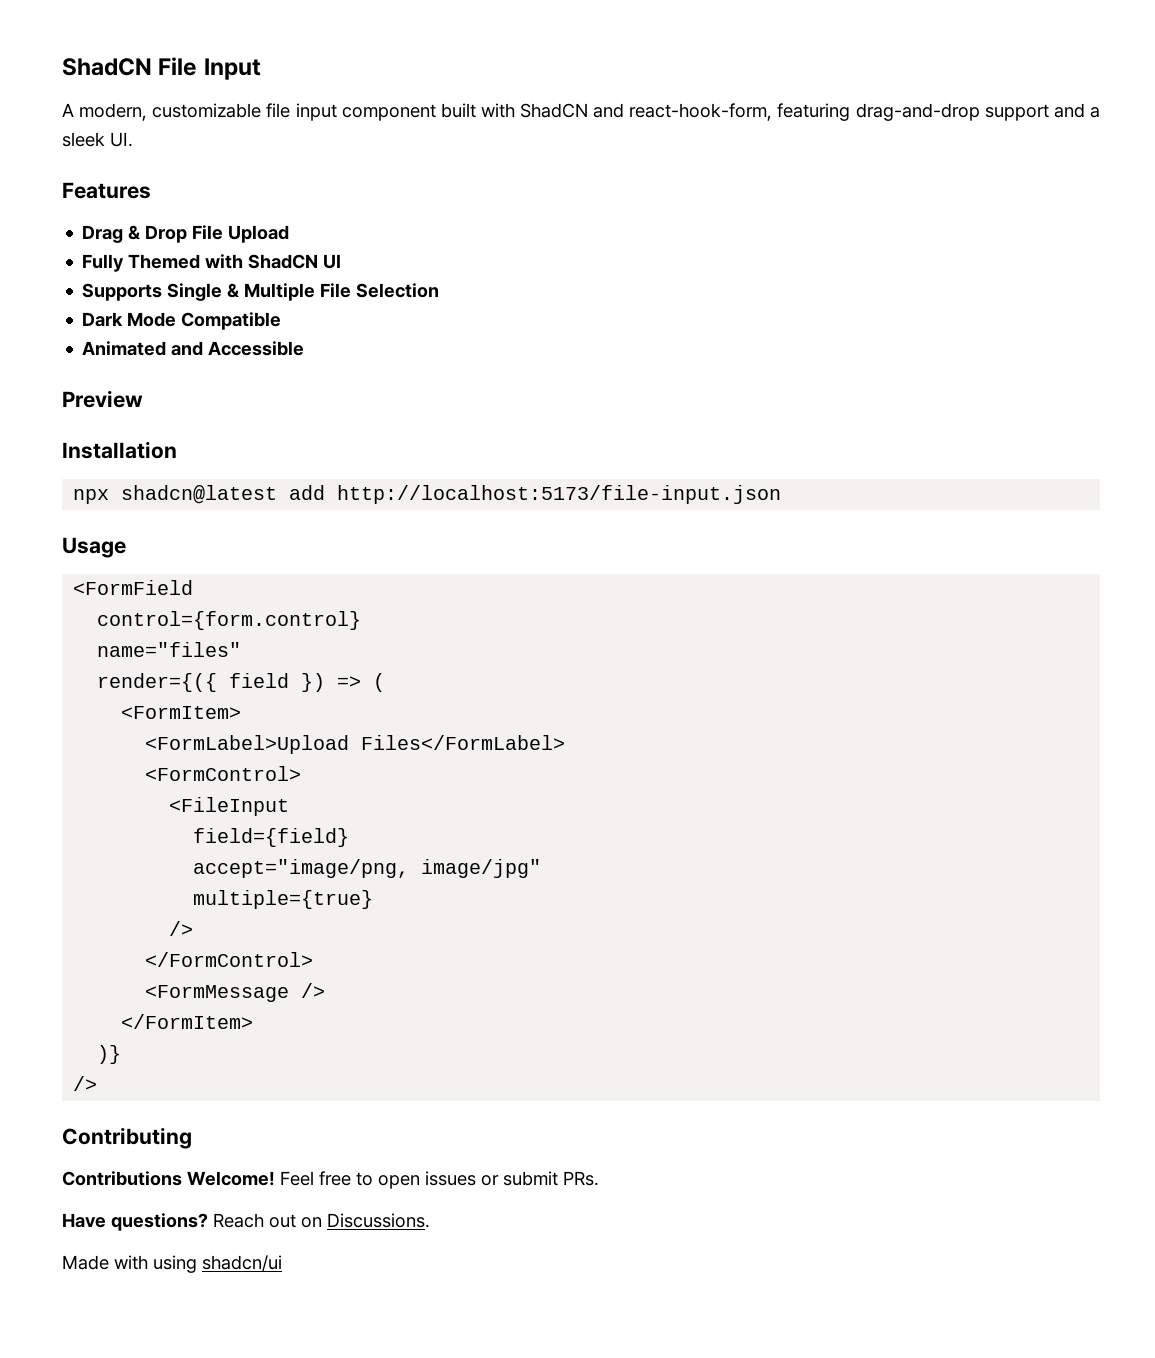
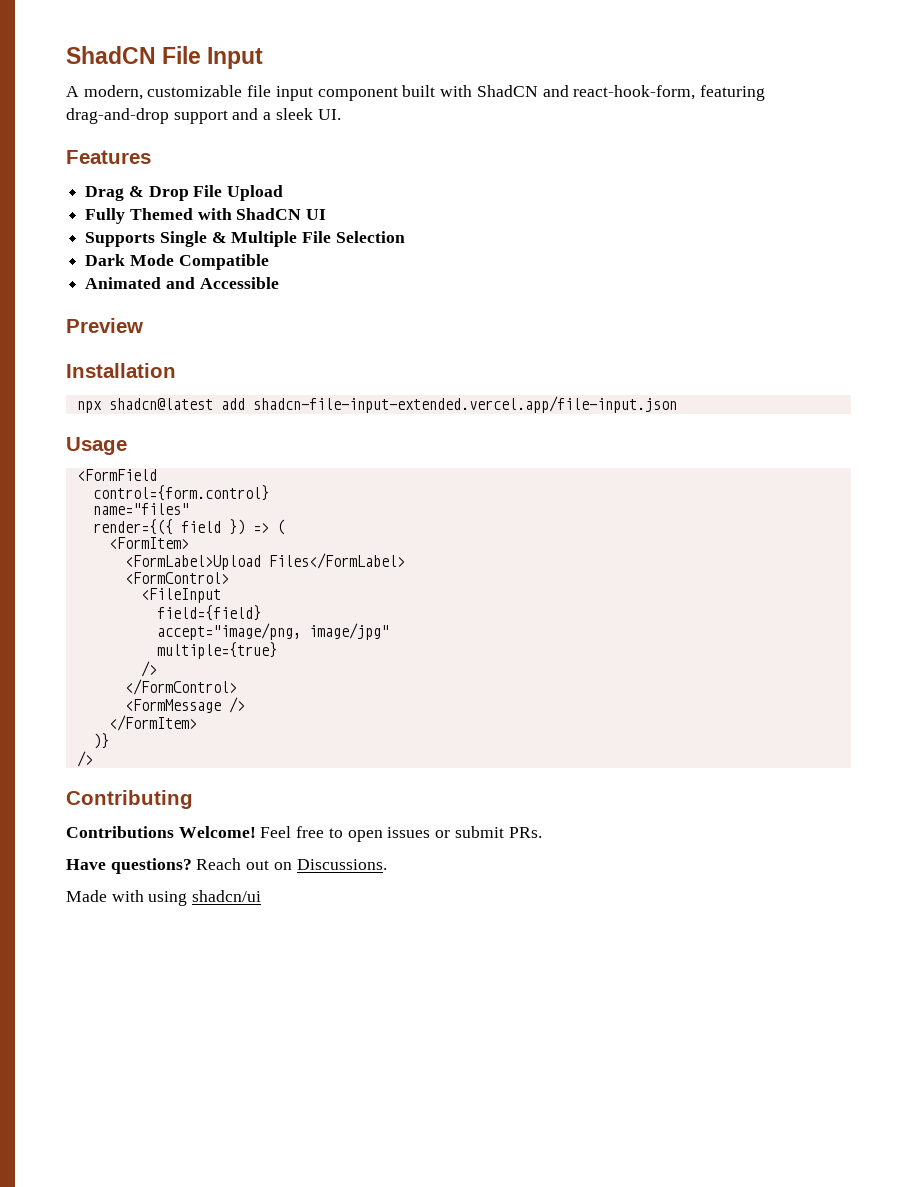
[337,485,782,504] http://localhost:5173/file-input.json -> [252,396,677,413] shadcn-file-input-extended.vercel.app/file-input.json

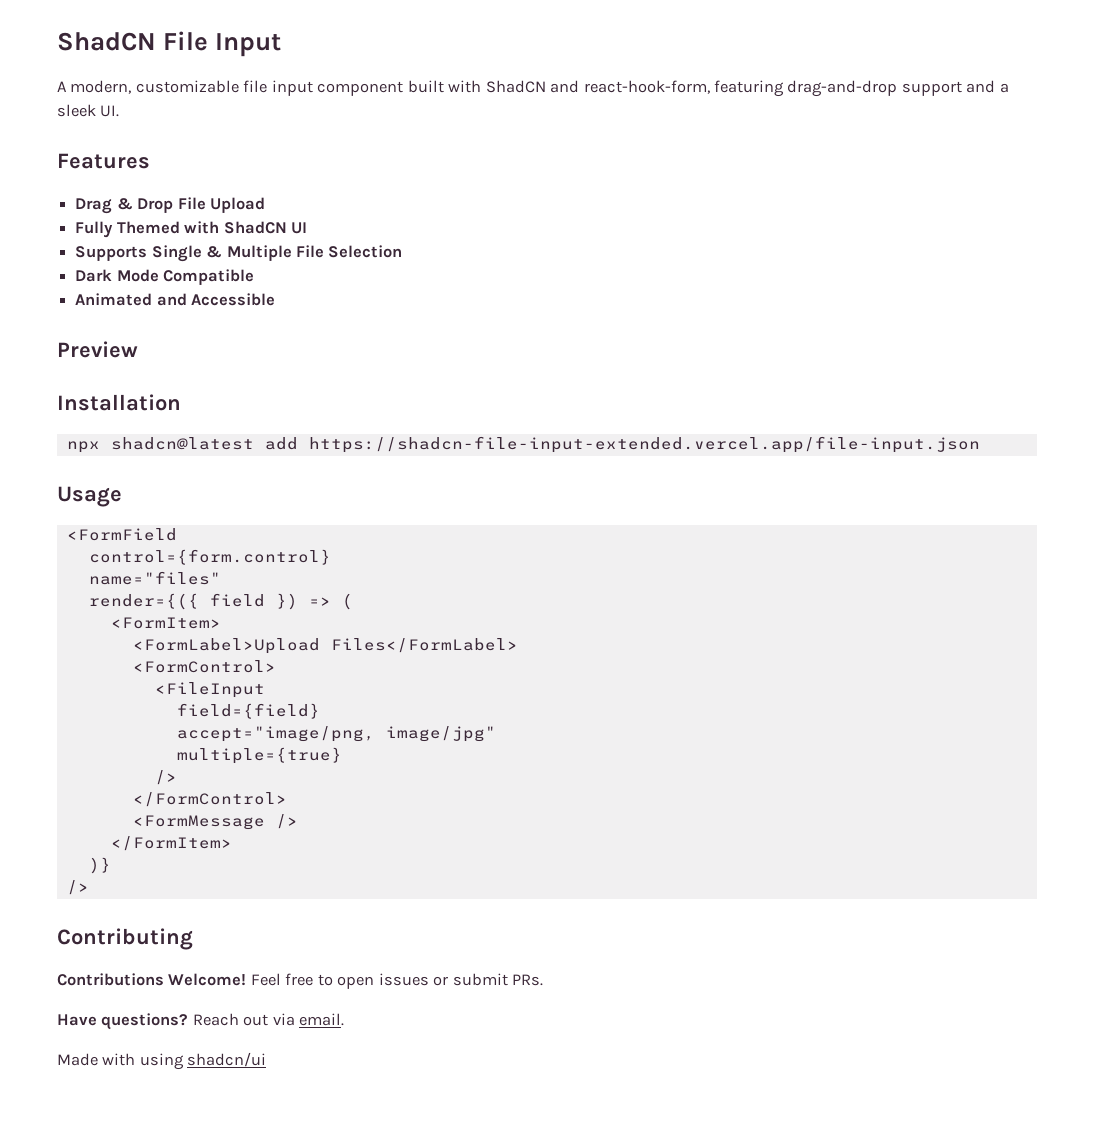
[252,396,677,413] shadcn-file-input-extended.vercel.app/file-input.json -> [308,436,980,453] https://shadcn-file-input-extended.vercel.app/file-input.json
[273,859,387,870] on Discussions. -> [272,1013,345,1026] via email.

